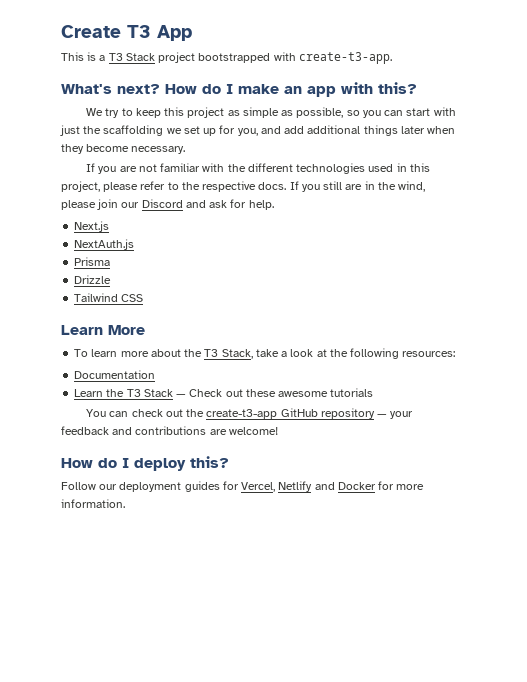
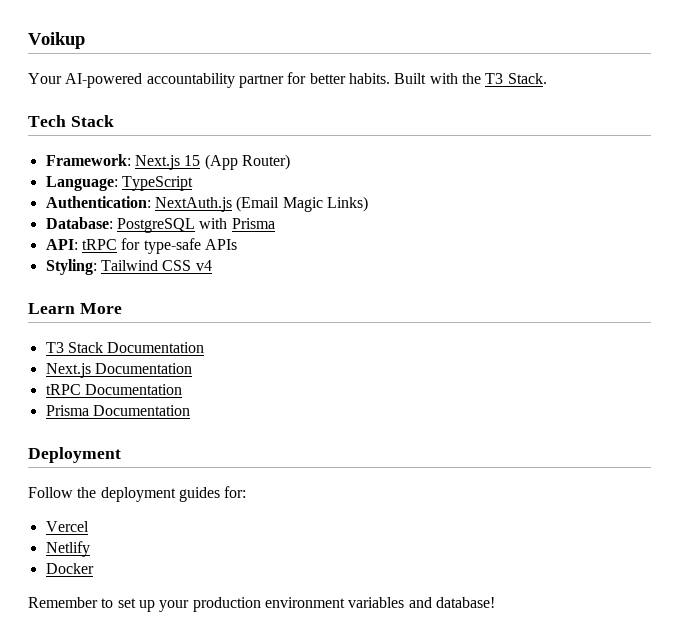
[61,25,192,41] [61,52,392,64] [61,82,417,97] [86,107,456,118] [60,125,456,136] [61,144,186,154] [86,163,430,174] [61,181,426,192] [61,199,274,210] [74,221,110,232] [74,239,135,250] [74,257,111,266] [74,275,112,284] Create T3 App // This is a T3 Stack project bootstrapped with create-t3-app. // What's next? How do I make an app with this? // We try to keep this project as simple as possible, so you can start with just the scaffolding we set up for you, and add additional things later when they become necessary. // If you are not familiar with the different technologies used in this project, please refer to the respective docs. If you still are in the wind, please join our Discord and ask for help. // Next.js // NextAuth.js // Prisma // Drizzle // -> [28,32,85,49] [28,72,547,88] [28,115,114,127] [45,154,290,170] [45,176,193,191] [45,196,368,212] [45,217,275,233] [45,238,237,254] [45,259,97,275] Voikup // Your AI-powered accountability partner for better habits. Built with the T3 Stack. // Tech Stack // Framework: Next.js 15 (App Router) // Language: TypeScript // Authentication: NextAuth.js (Email Magic Links) // Database: PostgreSQL with Prisma // API: tRPC for type-safe APIs // Styling:
(144, 298) none -> [195,260,212,271] v4
[74,348,456,359] [74,370,156,379] [74,388,374,397] [86,408,414,419] [61,426,278,435] [61,456,229,471] To learn more about the T3 Stack, take a look at the following resources: // Documentation // Learn the T3 Stack — Check out these awesome tutorials // You can check out the create-t3-app GitHub repository — your feedback and contributions are welcome! // How do I deploy this? -> [45,342,205,353] [45,363,192,378] [45,384,182,395] [45,405,190,416] [28,447,121,463] T3 Stack Documentation // Next.js Documentation // tRPC Documentation // Prisma Documentation // Deployment
[99,484,118,490] our -> [77,487,97,498] the
[222,481,276,492] for Vercel, -> [224,486,247,498] [45,521,89,532] for: // Vercel //
[314,481,425,490] [61,499,125,508] and Docker for more information. -> [45,563,94,574] [28,597,495,612] // Docker // Remember to set up your production environment variables and database!

